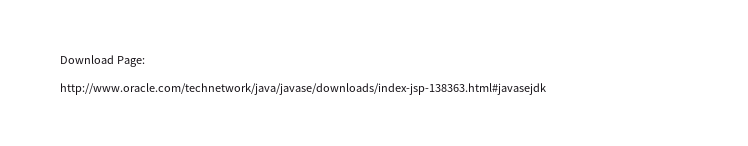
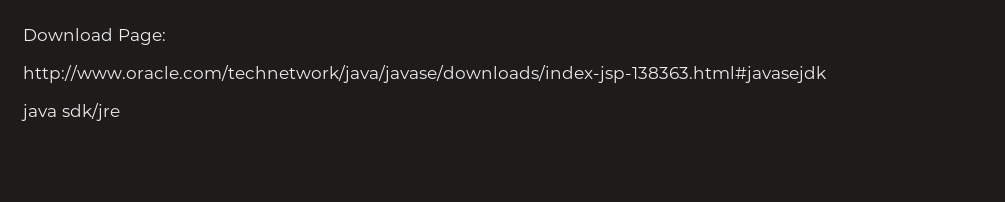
(546, 89) none -> [21,103,120,121] // java sdk/jre

